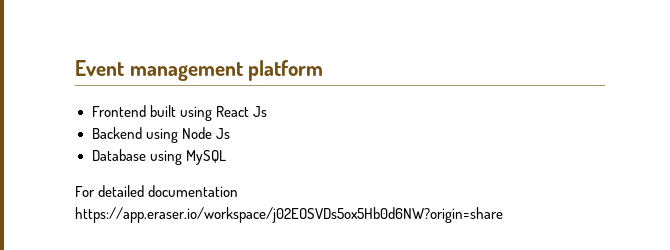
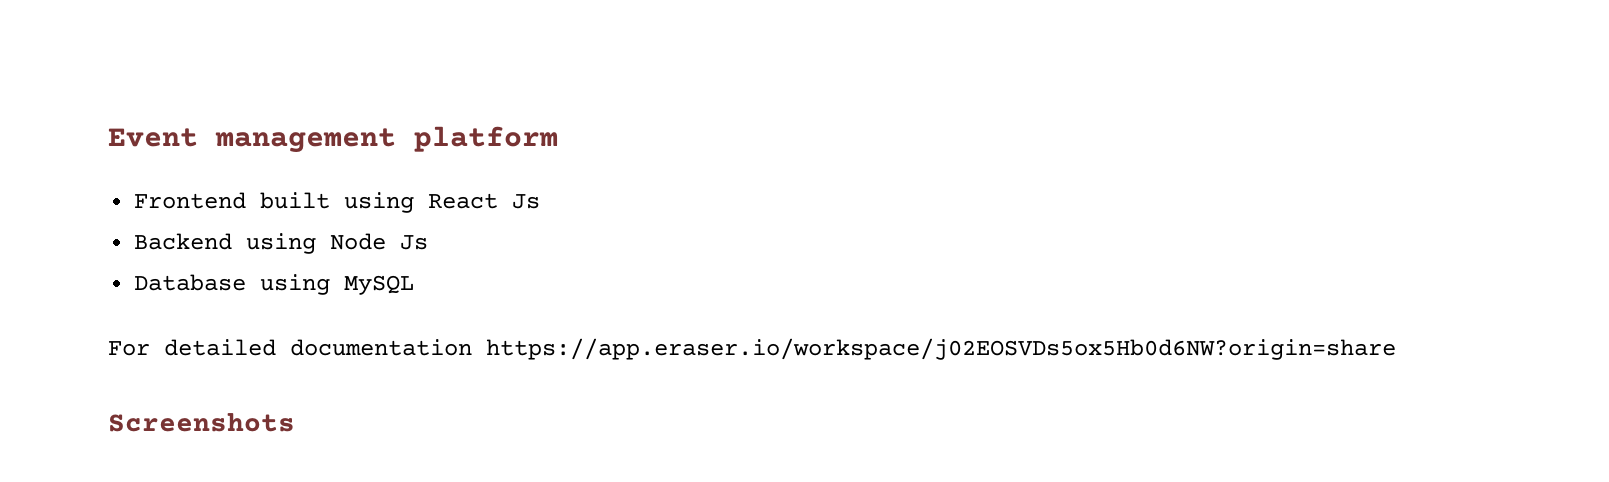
(503, 215) none -> [108,413,295,432] // Screenshots

